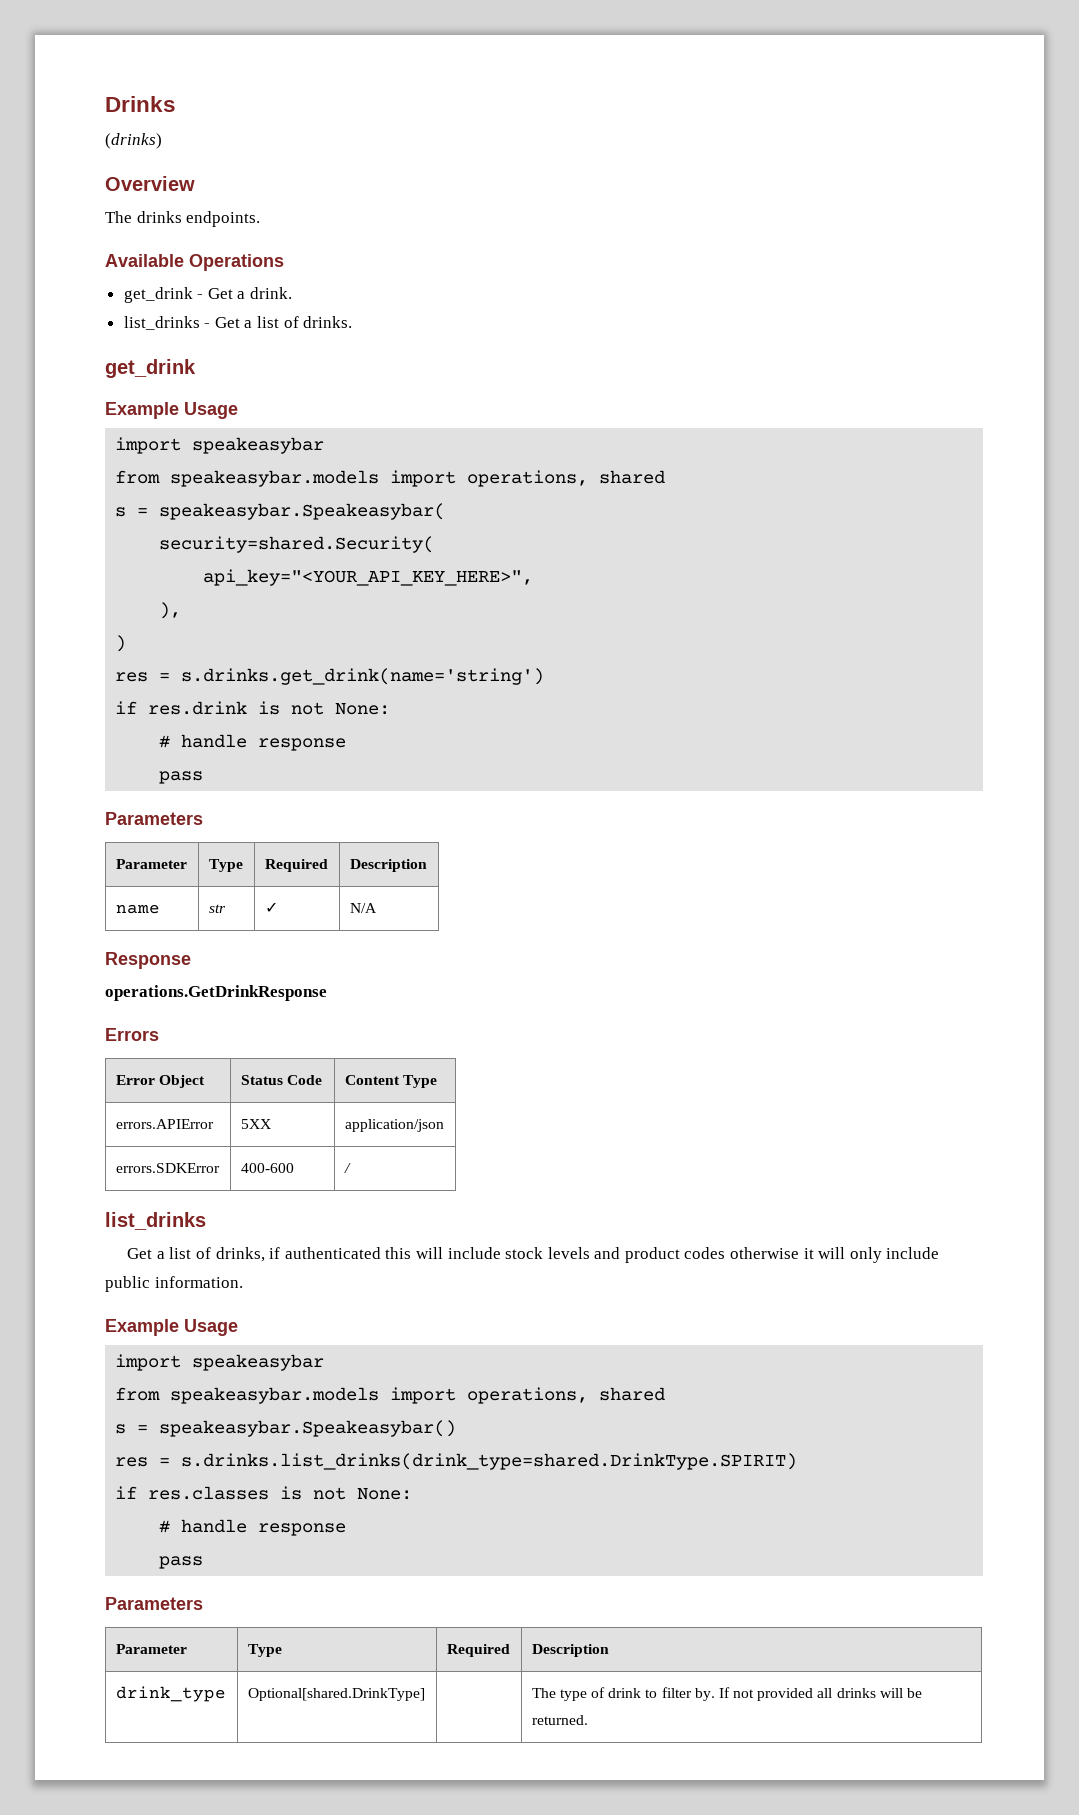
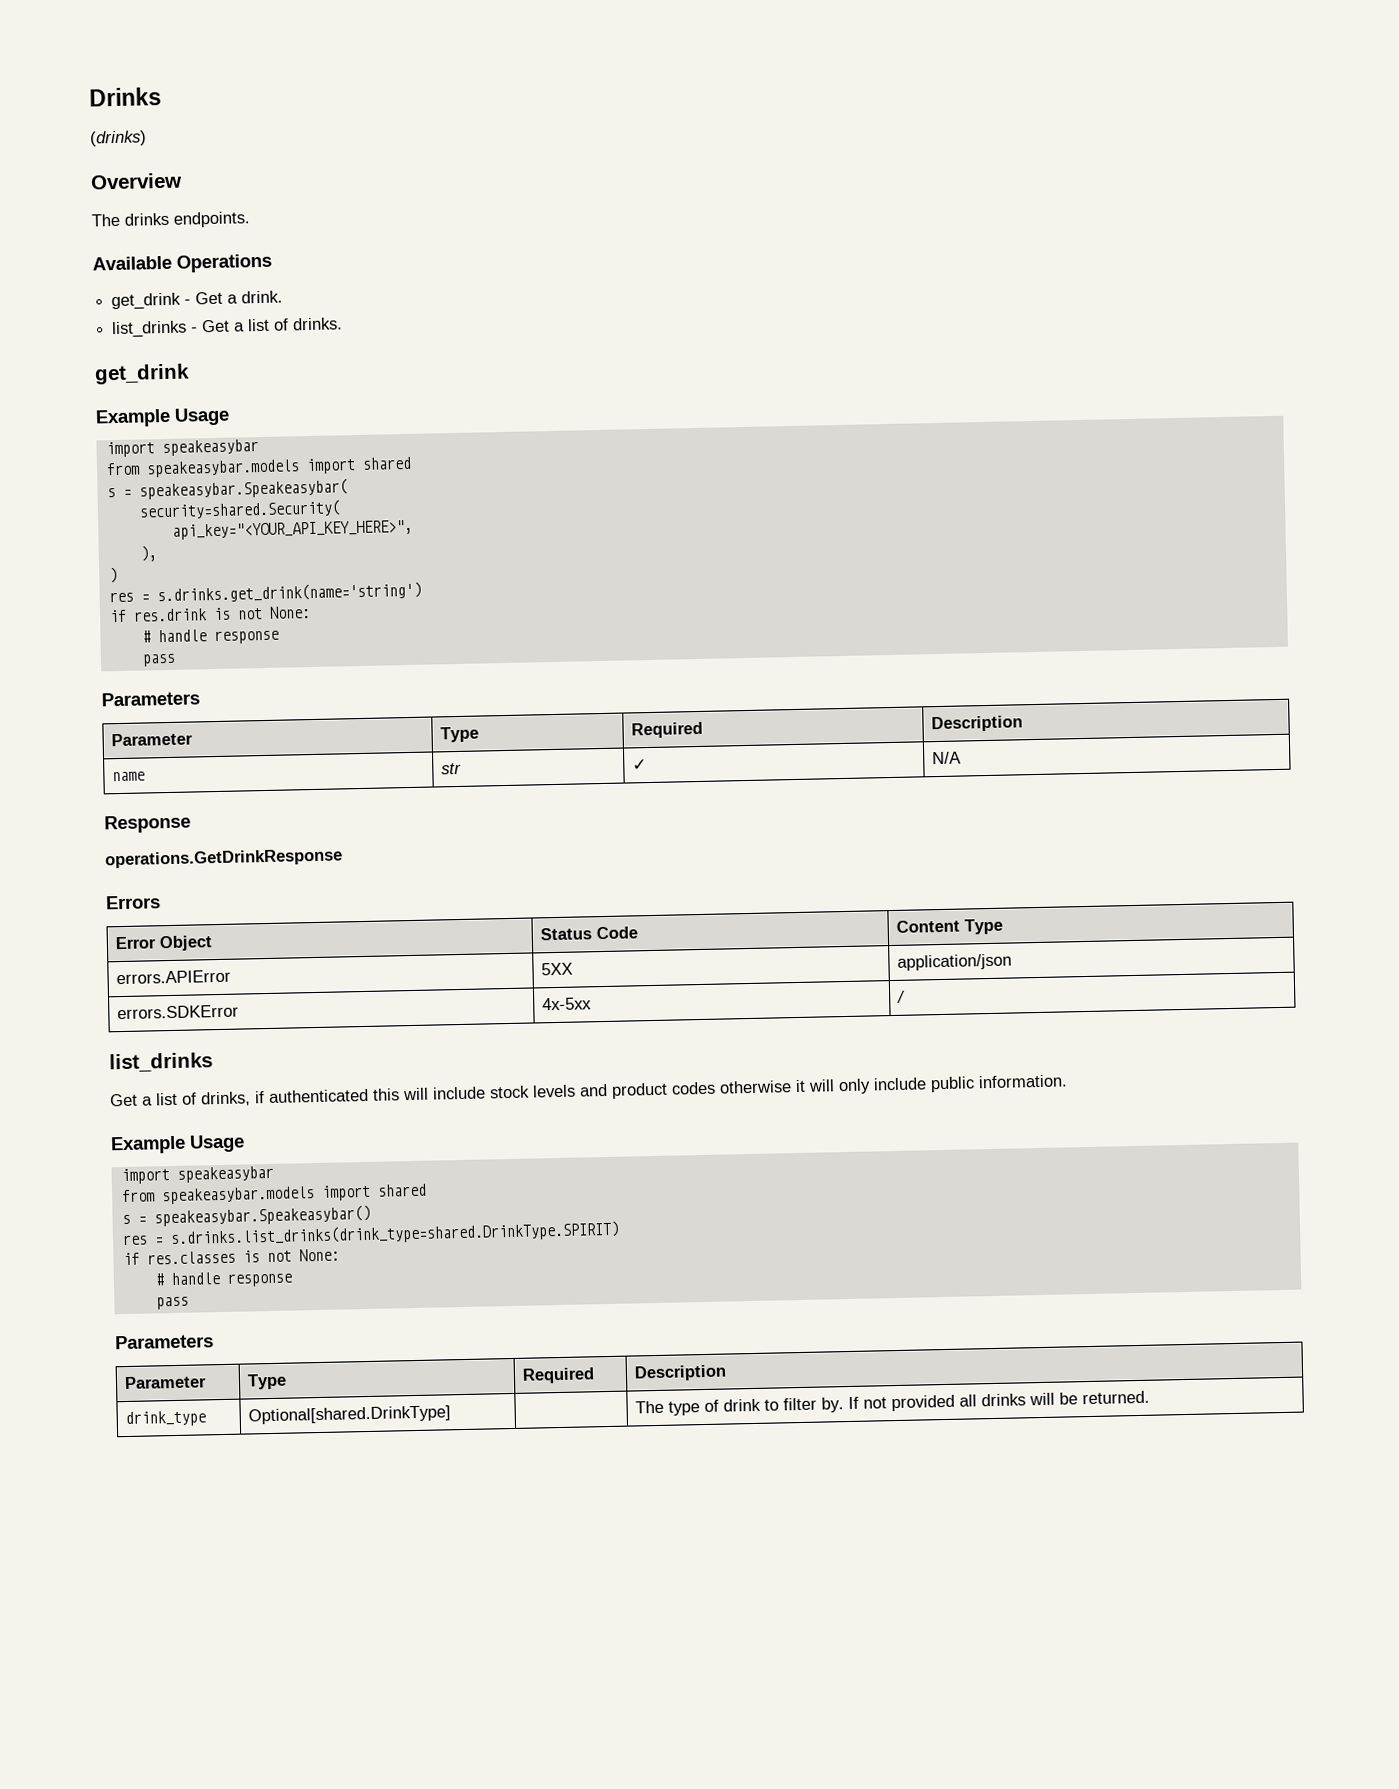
[467,470,589,487] operations, -> (356, 466) none
[240,1163,294,1173] 400-600 -> [542,997,593,1011] 4x-5xx
[467,1387,589,1404] operations, -> (371, 1192) none

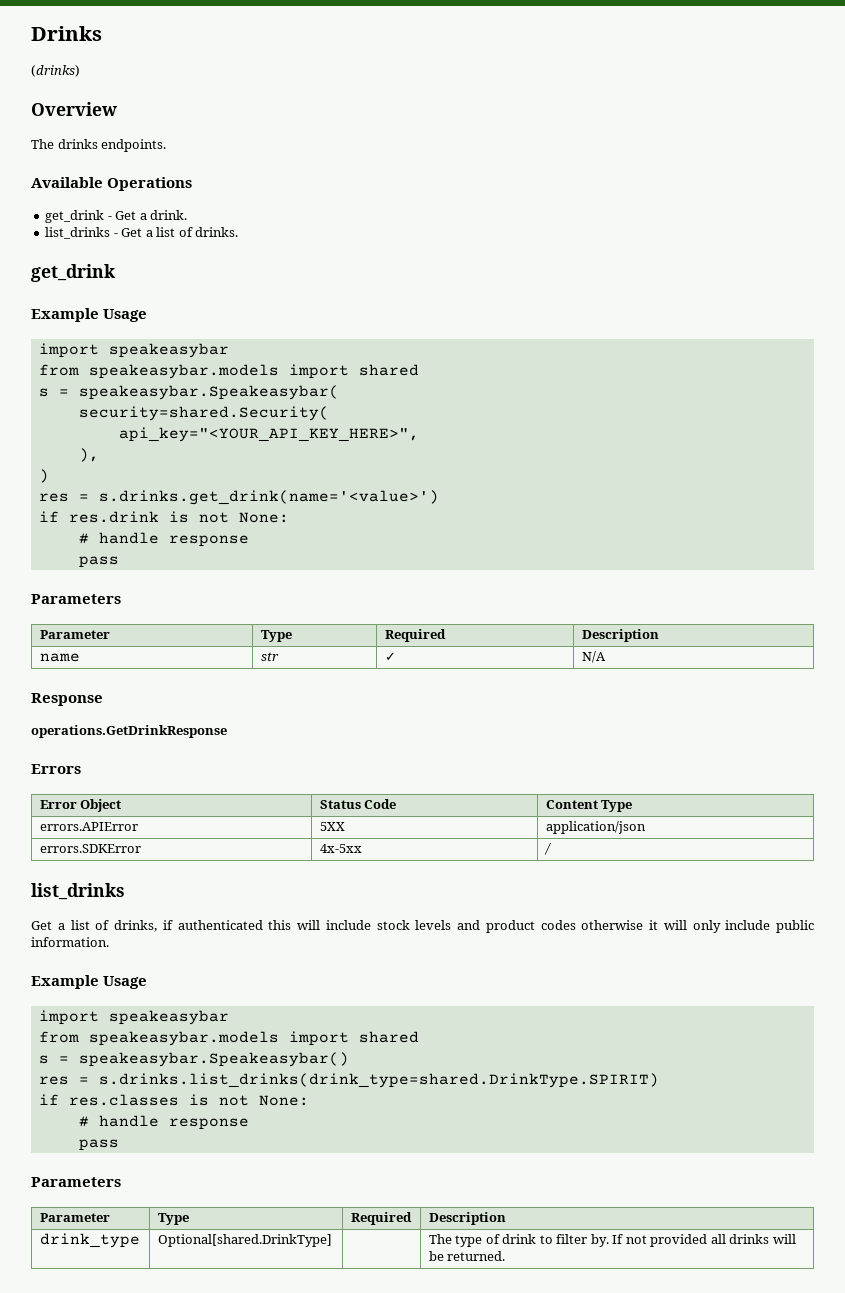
[156,581,422,604] s.drinks.get_drink(name='string') -> [98,490,439,505] s.drinks.get_drink(name='<value>')

